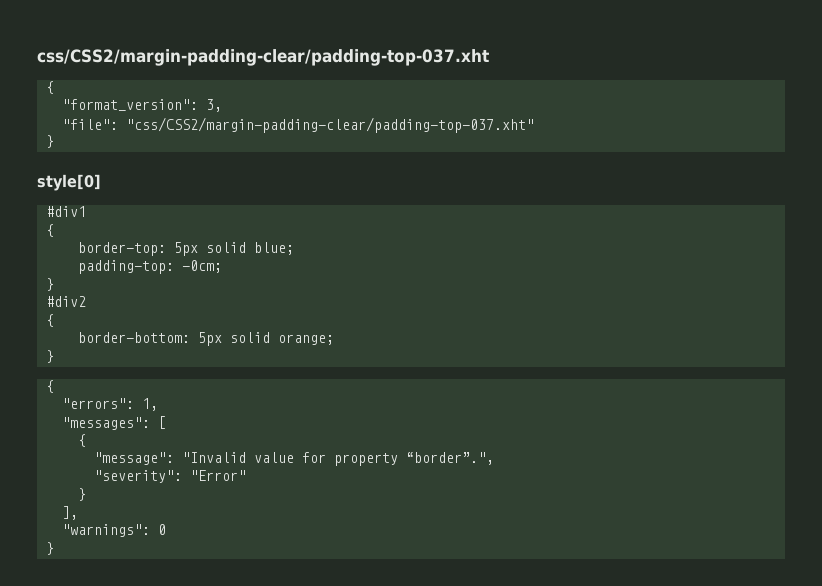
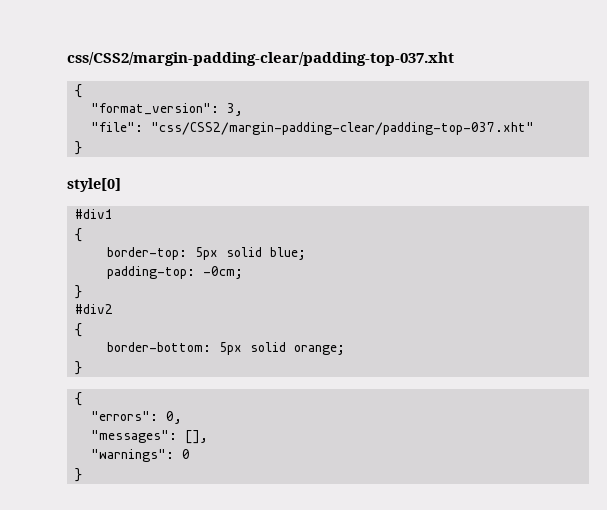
[141,398,158,411] 1, -> [165,411,182,424] 0,
[157,416,166,429] [77,434,86,447] [93,452,494,466] [93,470,246,483] [77,488,86,501] [61,506,78,520] [ // { // "message": "Invalid value for property “border”.", // "severity": "Error" // } // ], -> [184,430,208,444] [],

